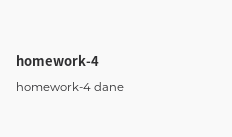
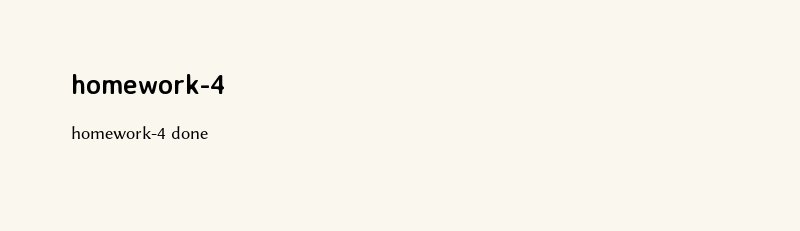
[94,82,125,91] dane -> [171,126,208,139] done

